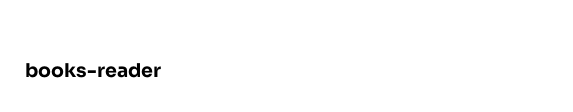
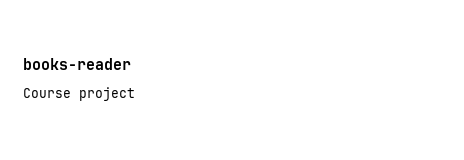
(161, 70) none -> [23,87,135,101] // Course project

